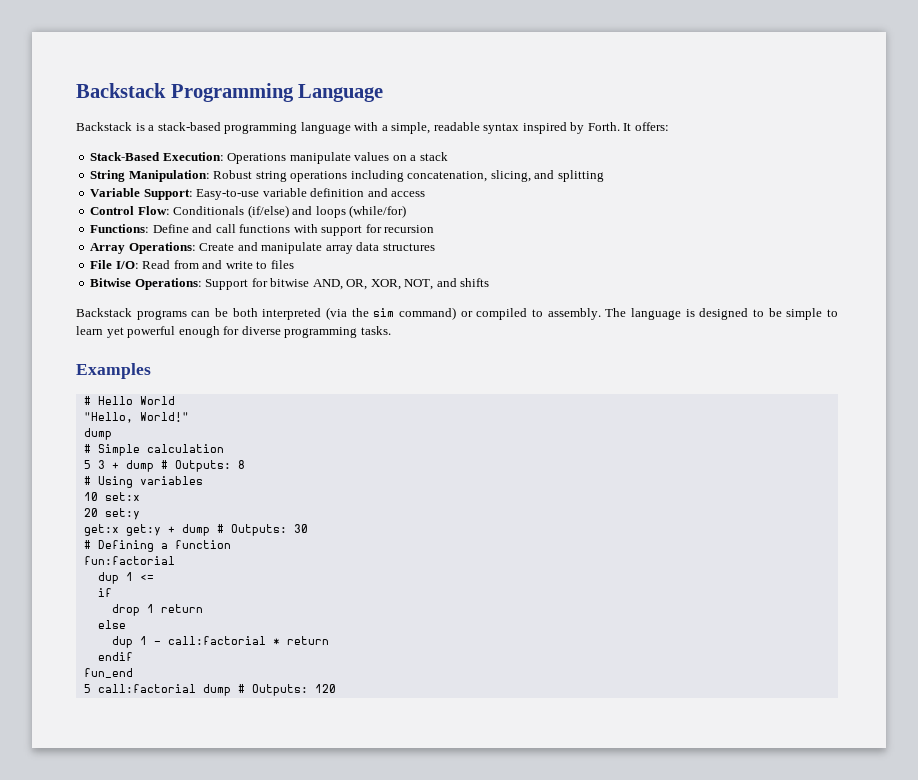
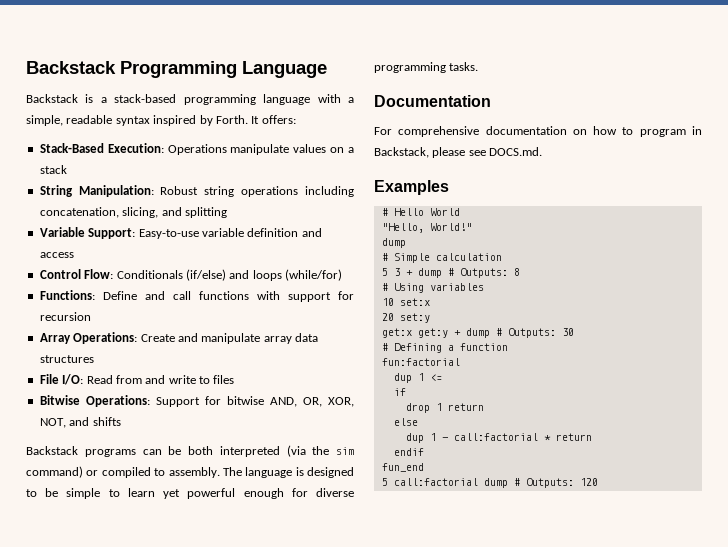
(391, 330) none -> [374,95,491,107] [374,126,702,137] [374,147,543,158] // Documentation // For comprehensive documentation on how to program in Backstack, please see DOCS.md.

